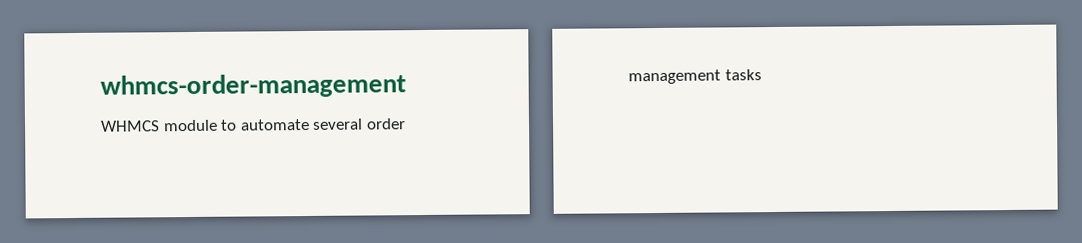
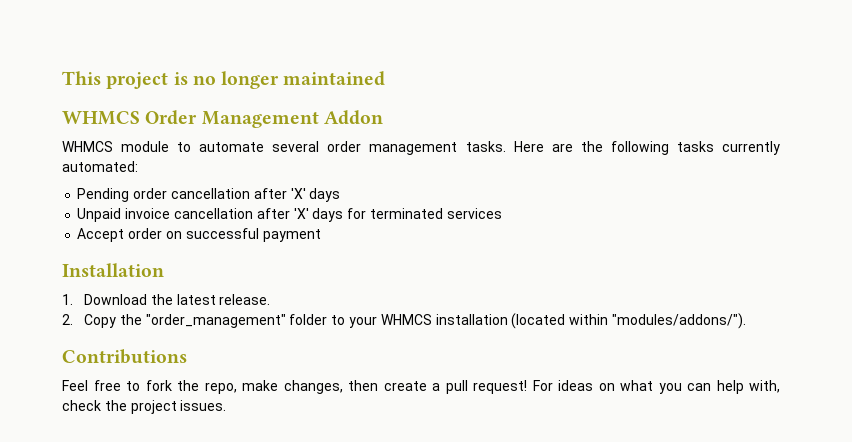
[100,73,406,99] whmcs-order-management -> [62,71,386,89] [62,110,383,128] This project is no longer maintained // WHMCS Order Management Addon
[724,69,762,81] tasks -> [465,141,781,155] [62,161,138,172] [77,188,341,202] [77,208,502,222] [77,228,321,242] [62,263,164,277] [62,294,271,305] [62,313,746,329] [62,349,187,364] [62,380,780,394] [62,400,227,414] tasks. Here are the following tasks currently automated: // Pending order cancellation after 'X' days // Unpaid invoice cancellation after 'X' days for terminated services // Accept order on successful payment // Installation // 1. Download the latest release. // 2. Copy the "order_management" folder to your WHMCS installation (located within "modules/addons/"). // Contributions // Feel free to fork the repo, make changes, then create a pull request! For ideas on what you can help with, check the project issues.

